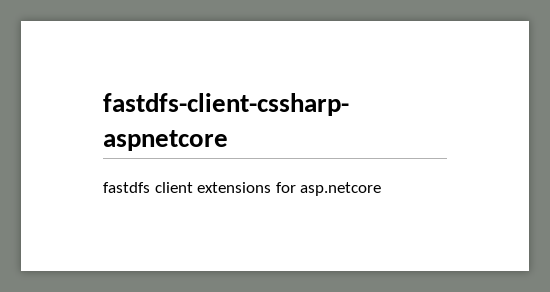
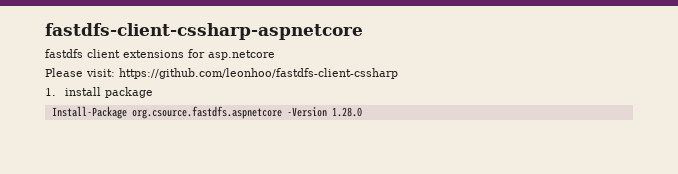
(382, 189) none -> [45,68,398,79] [45,87,153,98] [51,106,362,119] // Please visit: https://github.com/leonhoo/fastdfs-client-cssharp // 1. install package // Install-Package org.csource.fastdfs.aspnetcore -Version 1.28.0

